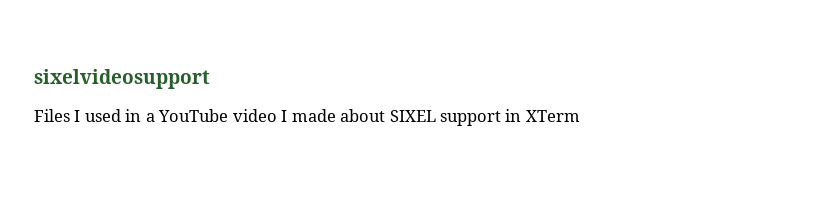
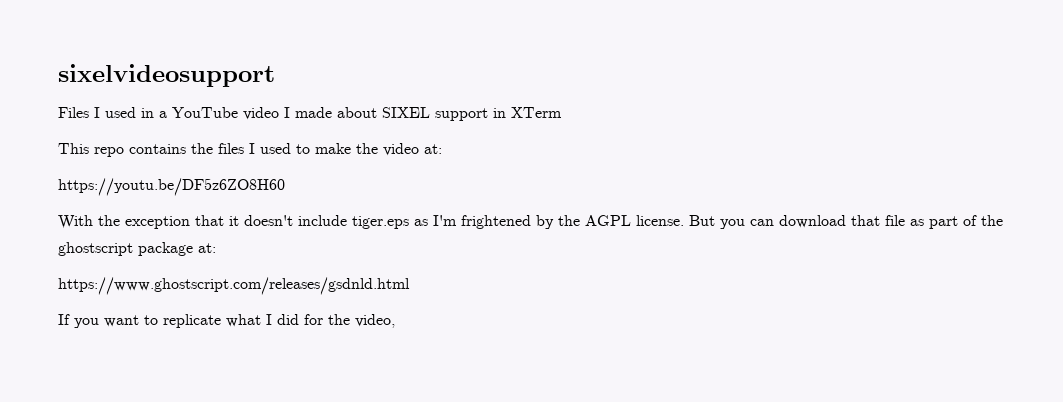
(580, 116) none -> [58,143,442,157] [58,178,285,196] [58,215,1003,229] [58,242,216,256] [58,277,410,295] [58,314,395,328] // This repo contains the files I used to make the video at: // https://youtu.be/DF5z6ZO8H60 // With the exception that it doesn't include tiger.eps as I'm frightened by the AGPL license. But you can download that file as part of the ghostscript package at: // https://www.ghostscript.com/releases/gsdnld.html // If you want to replicate what I did for the video,

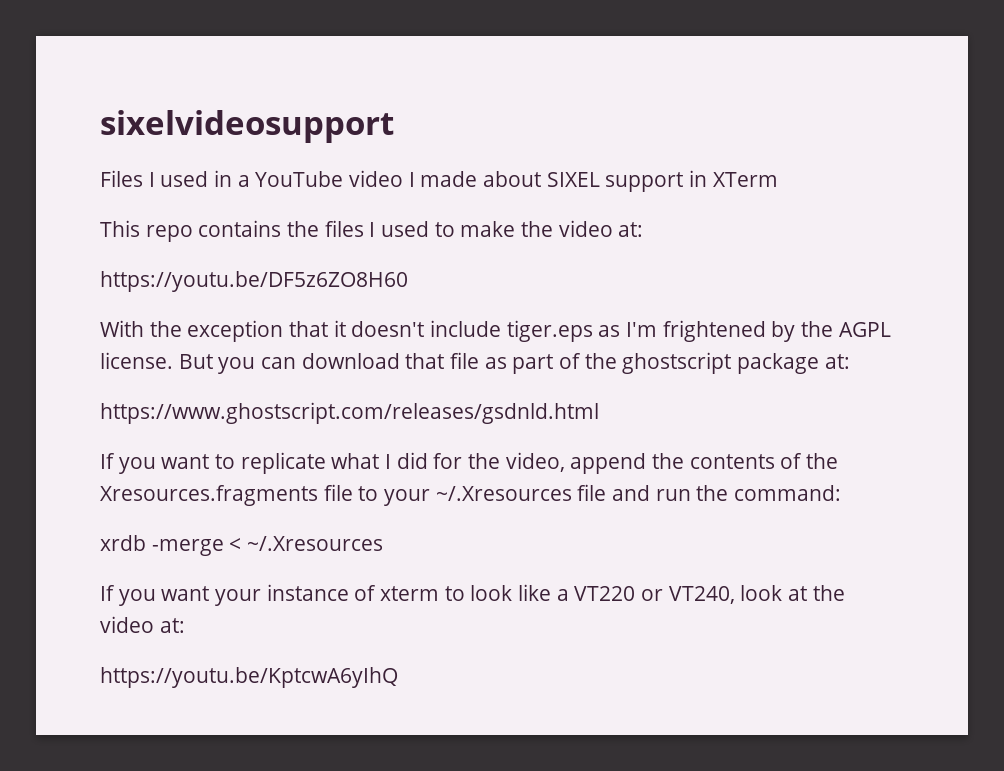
(395, 321) none -> [570,453,839,474] [100,484,842,506] [100,535,384,556] [100,584,845,606] [100,616,185,633] [100,667,398,688] append the contents of the Xresources.fragments file to your ~/.Xresources file and run the command: // xrdb -merge < ~/.Xresources // If you want your instance of xterm to look like a VT220 or VT240, look at the video at: // https://youtu.be/KptcwA6yIhQ

